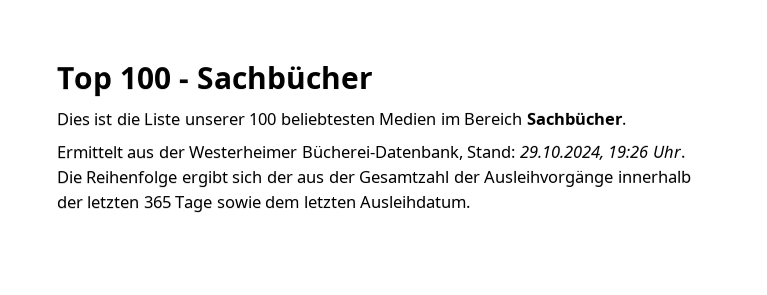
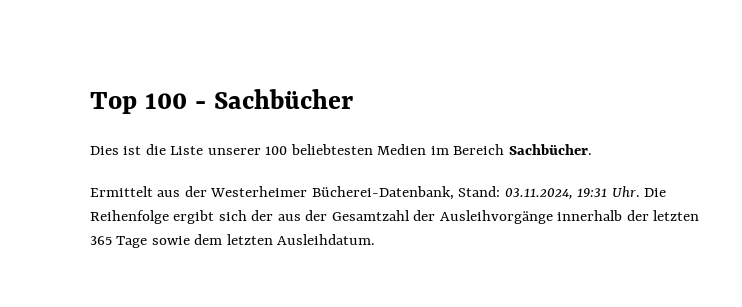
[518,145,651,160] 29.10.2024, 19:26 -> [504,188,608,200] 03.11.2024, 19:31

